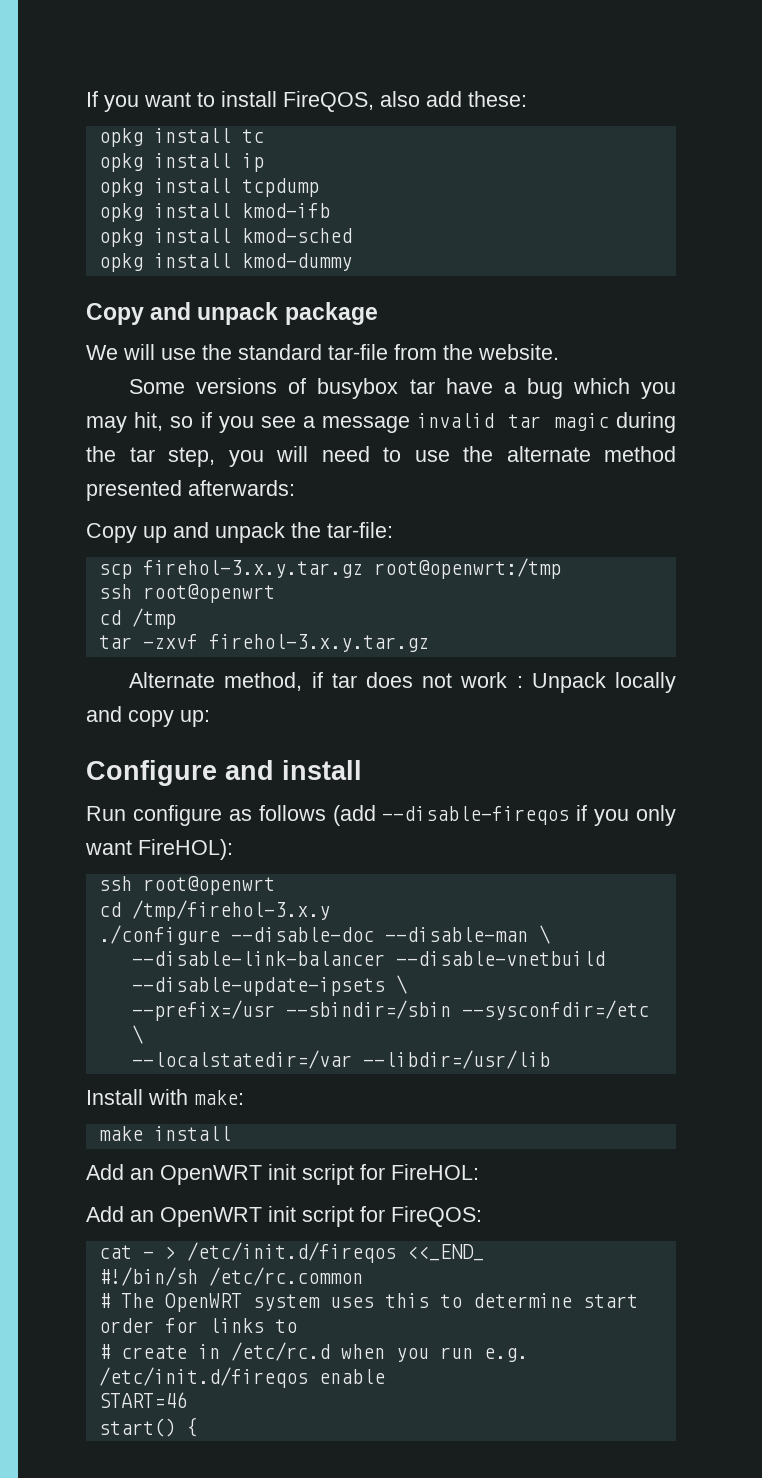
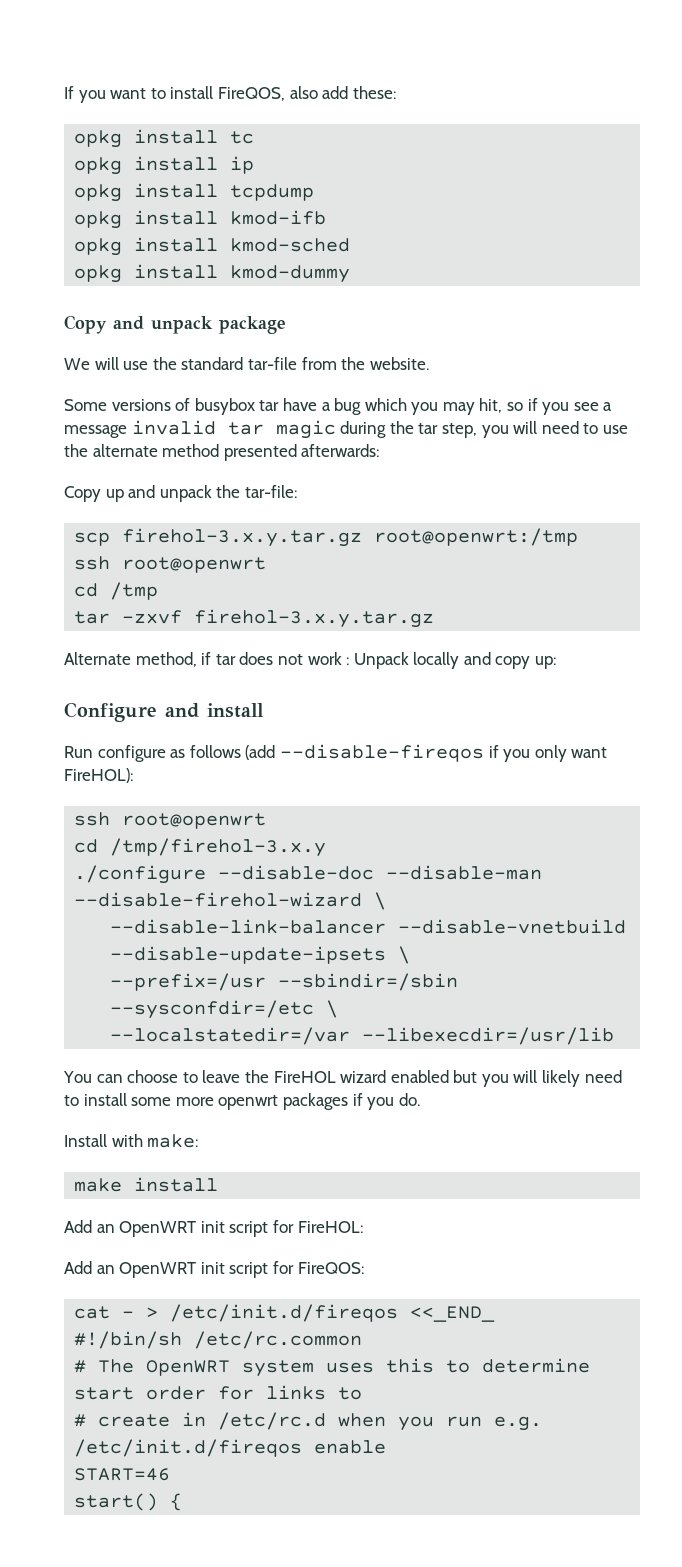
(528, 934) none -> [74,892,363,907] --disable-firehol-wizard
[362,1050,550,1069] --libdir=/usr/lib -> [362,1027,615,1045] [63,1070,622,1087] [64,1093,420,1110] --libexecdir=/usr/lib // You can choose to leave the FireHOL wizard enabled but you will likely need to install some more openwrt packages if you do.

